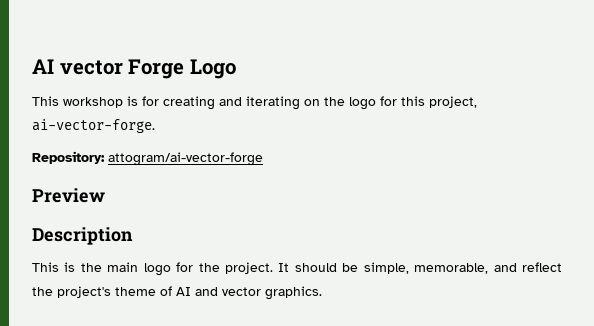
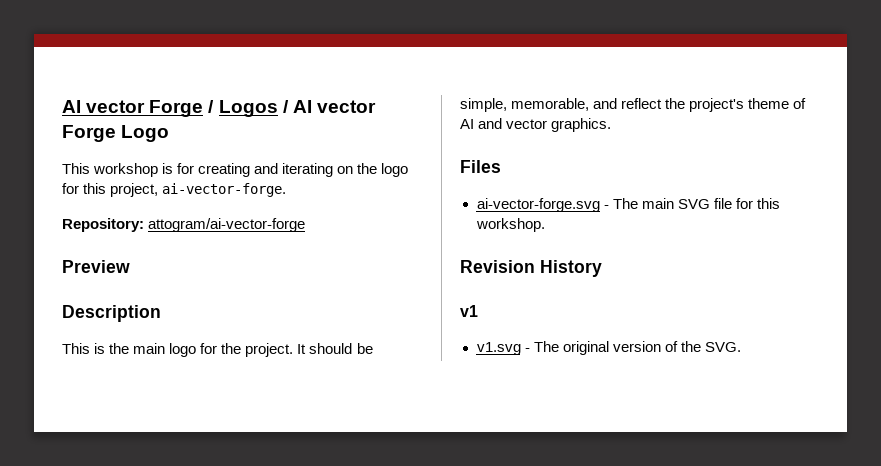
[32,59,185,79] AI vector Forge -> [62,100,376,117] [62,125,116,142] AI vector Forge / Logos / AI vector Forge
(322, 293) none -> [460,160,501,173] [476,198,780,212] [475,218,545,232] [460,260,602,277] [460,305,478,317] [476,341,741,355] // Files // ai-vector-forge.svg - The main SVG file for this workshop. // Revision History // v1 // v1.svg - The original version of the SVG.

